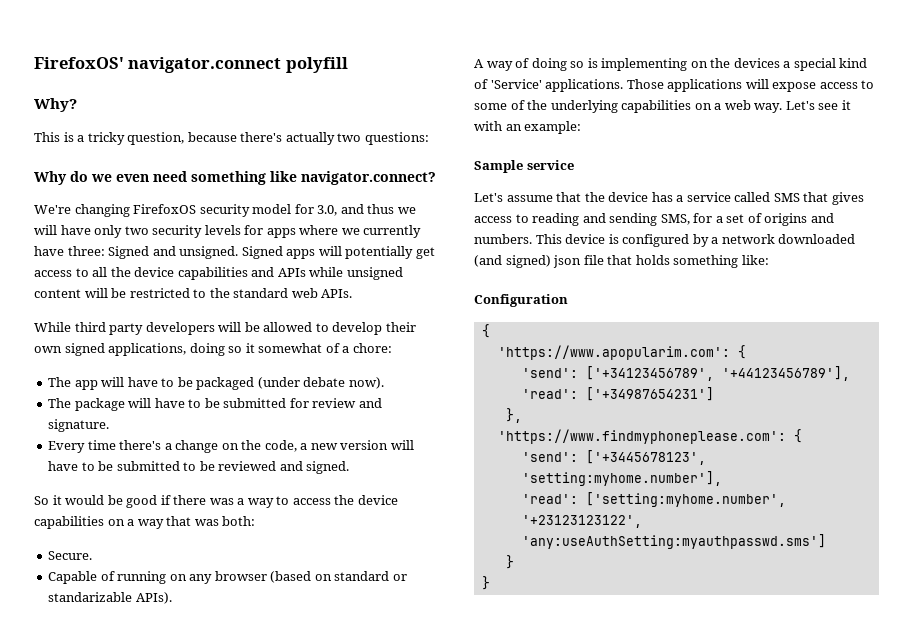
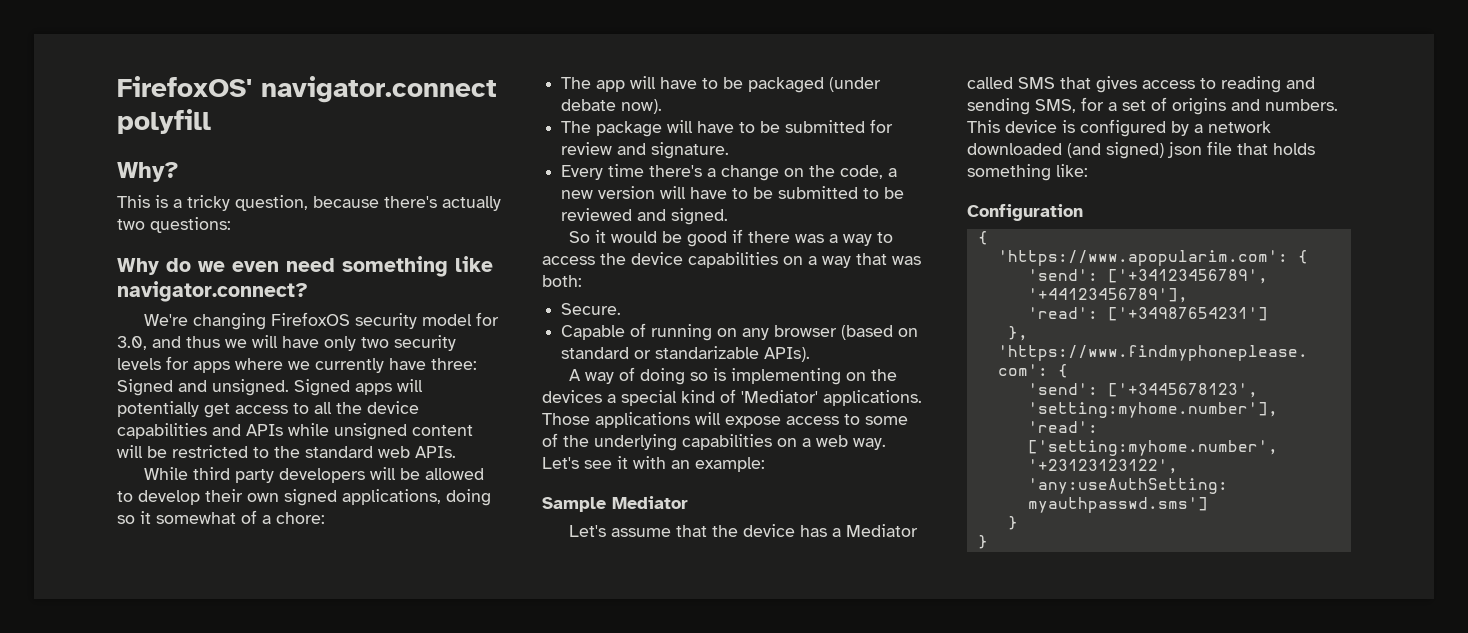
[490,79,542,89] 'Service' -> [741,390,818,403] 'Mediator'
[526,160,574,170] service -> [612,496,688,509] Mediator
[686,192,731,202] service -> [845,524,918,537] Mediator

